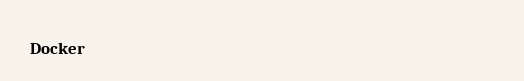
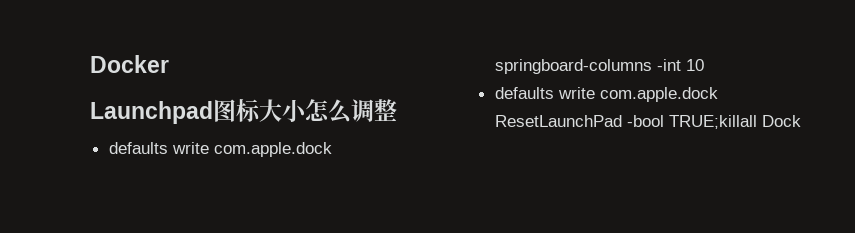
(85, 48) none -> [90,99,397,124] [108,142,332,157] [494,59,704,74] [494,87,718,102] [494,115,801,129] // Launchpad图标大小怎么调整 // defaults write com.apple.dock springboard-columns -int 10 // defaults write com.apple.dock ResetLaunchPad -bool TRUE;killall Dock

